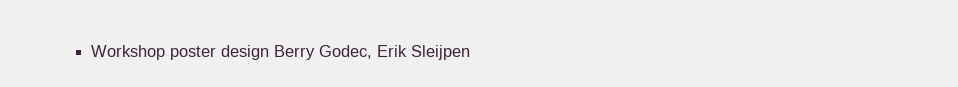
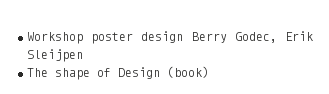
(471, 52) none -> [27,66,209,80] // The shape of Design (book)

